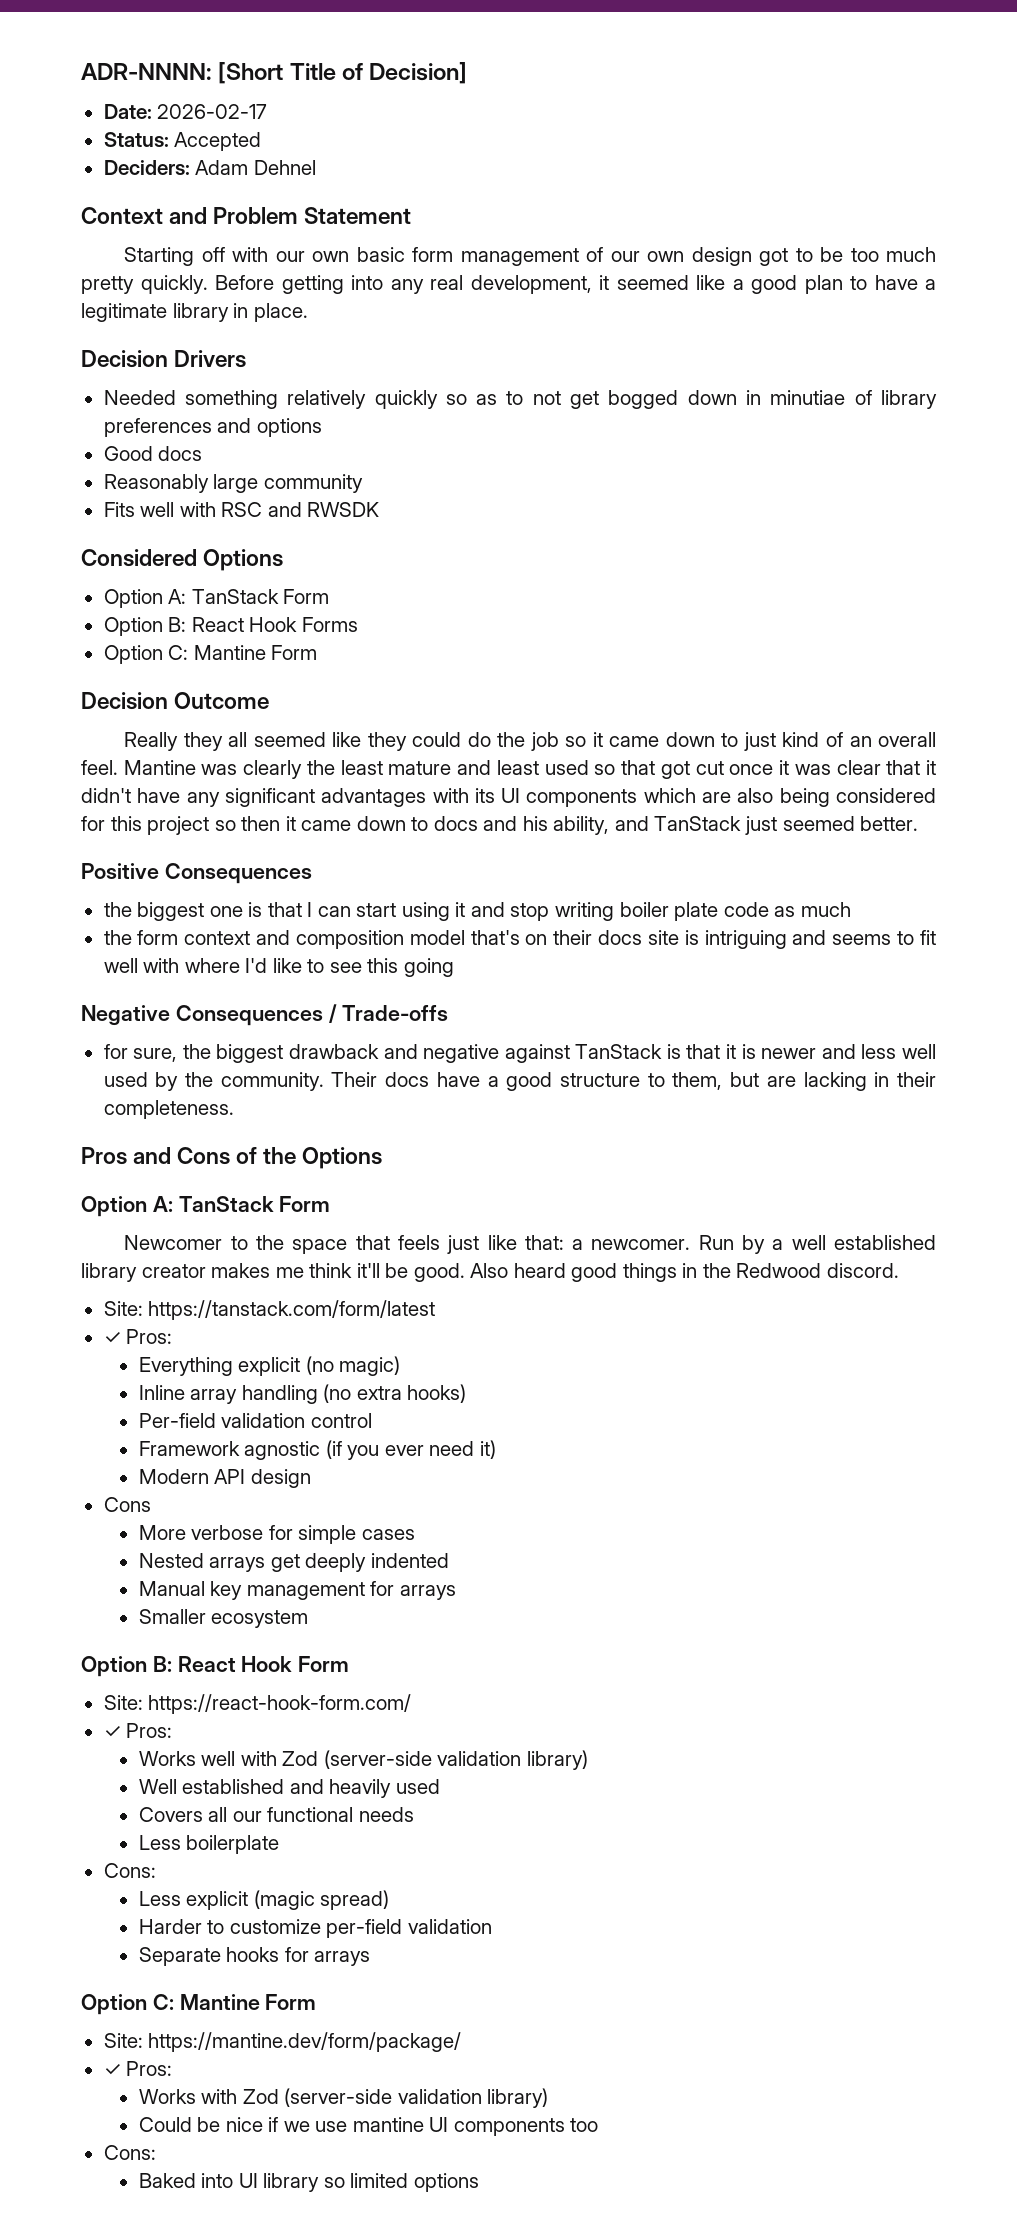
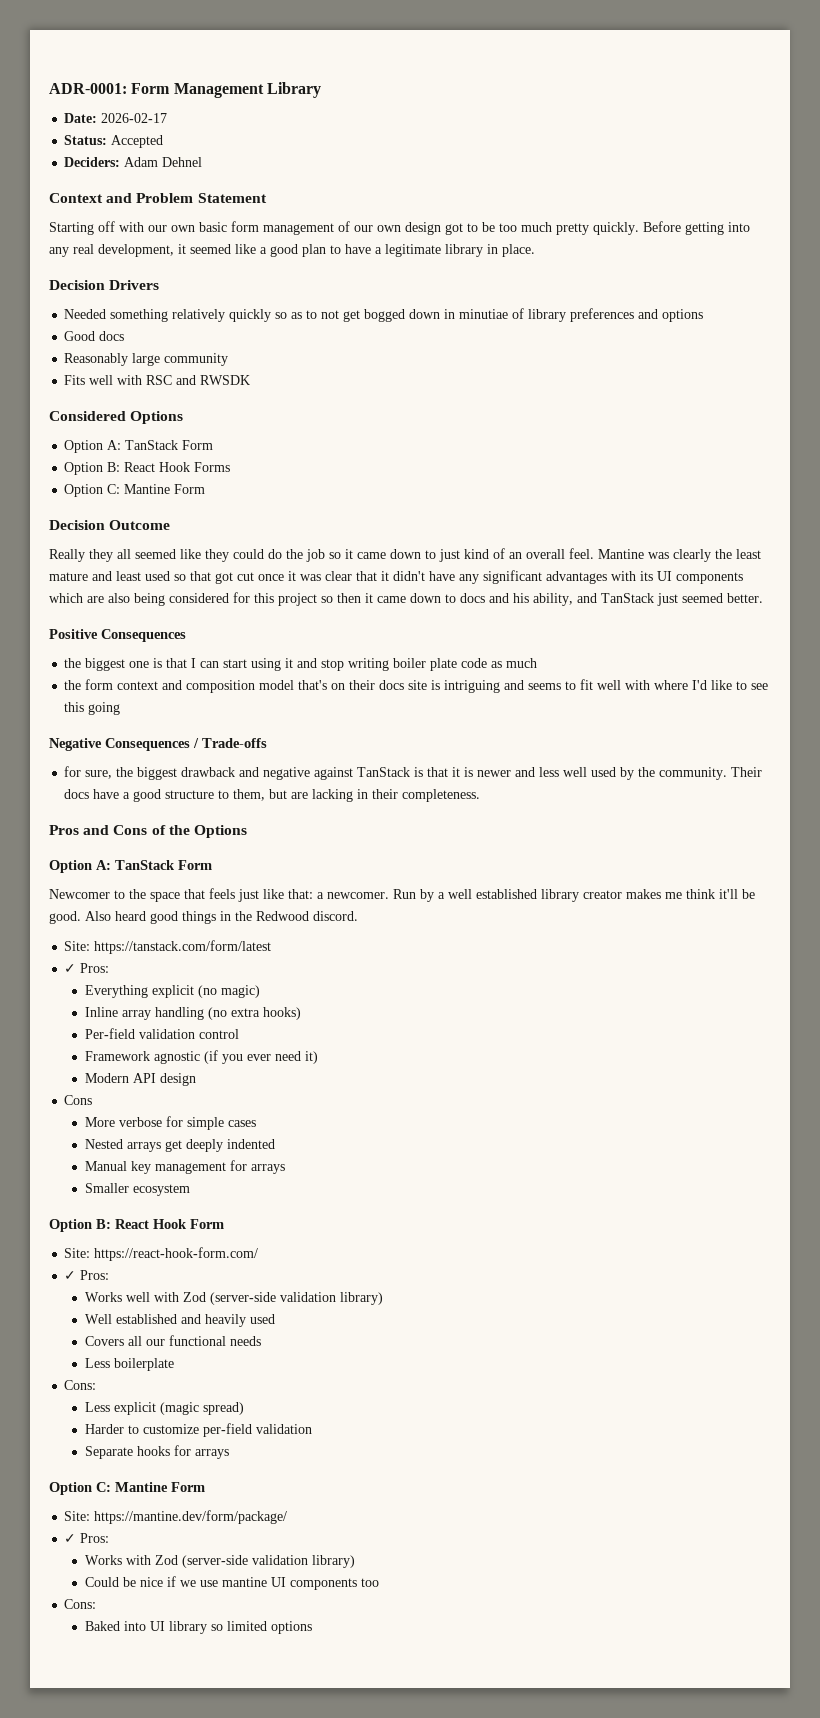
[81,62,468,84] ADR-NNNN: [Short Title of Decision] -> [49,82,321,98] ADR-0001: Form Management Library

